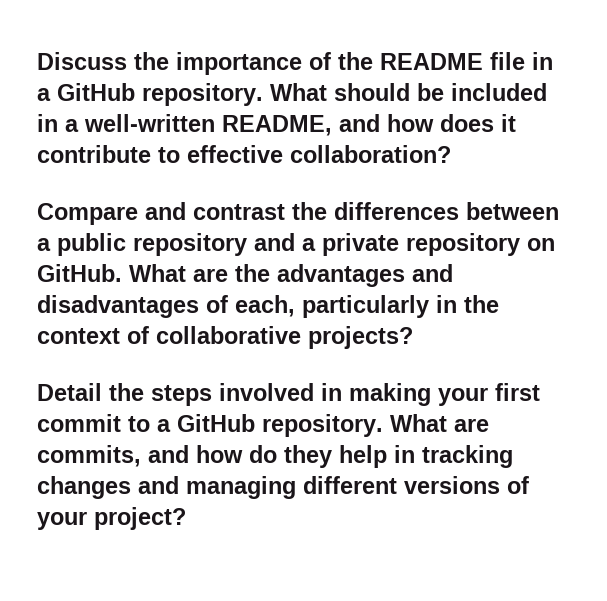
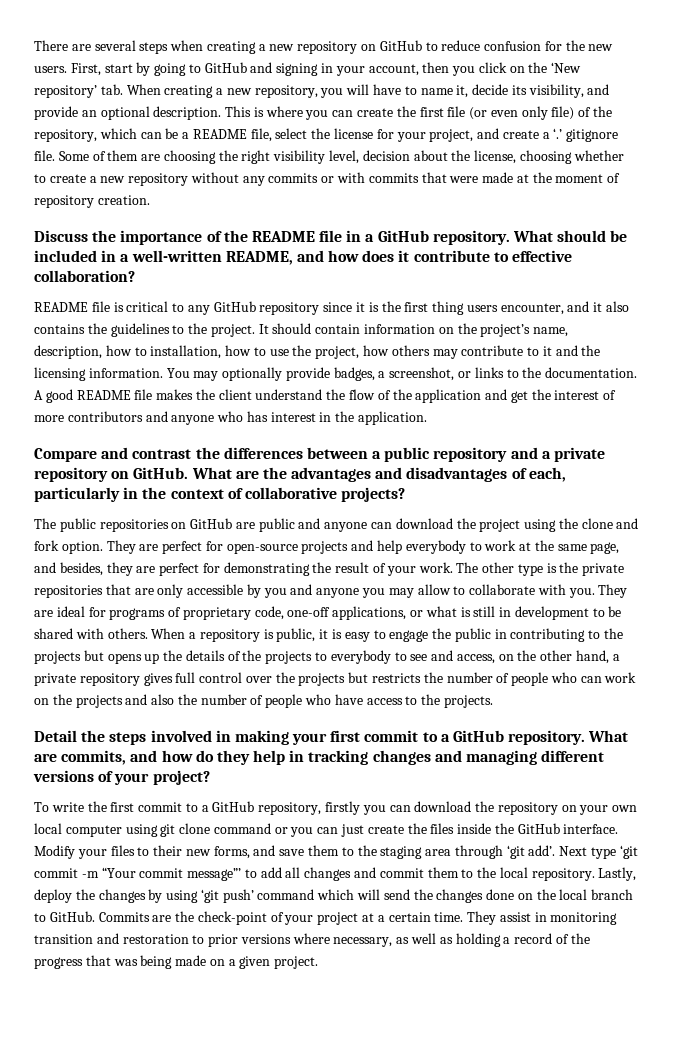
(37, 61) none -> [34,40,614,54] [34,62,582,76] [34,84,610,98] [34,106,613,120] [34,128,619,142] [34,150,624,164] [34,172,621,186] [34,195,150,208] There are several steps when creating a new repository on GitHub to reduce confusion for the new users. First, start by going to GitHub and signing in your account, then you click on the ‘New repository’ tab. When creating a new repository, you will have to name it, decide its visibility, and provide an optional description. This is where you can create the first file (or even only file) of the repository, which can be a README file, select the license for your project, and create a ‘.’ gitignore file. Some of them are choosing the right visibility level, decision about the license, choosing whether to create a new repository without any commits or with commits that were made at the moment of repository creation. //
(451, 154) none -> [34,301,630,315] [34,323,569,337] [34,345,601,359] [34,367,638,381] [34,389,617,403] [34,411,428,425] // README file is critical to any GitHub repository since it is the first thing users encounter, and it also contains the guidelines to the project. It should contain information on the project’s name, description, how to installation, how to use the project, how others may contribute to it and the licensing information. You may optionally provide badges, a screenshot, or links to the documentation. A good README file makes the client understand the flow of the application and get the interest of more contributors and anyone who has interest in the application.
(413, 337) none -> [34,518,639,532] [34,540,620,554] [34,562,625,576] [34,584,628,598] [34,606,622,620] [34,628,624,642] [34,650,620,664] [34,672,637,686] [34,694,493,708] // The public repositories on GitHub are public and anyone can download the project using the clone and fork option. They are perfect for open-source projects and help everybody to work at the same page, and besides, they are perfect for demonstrating the result of your work. The other type is the private repositories that are only accessible by you and anyone you may allow to collaborate with you. They are ideal for programs of proprietary code, one-off applications, or what is still in development to be shared with others. When a repository is public, it is easy to engage the public in contributing to the projects but opens up the details of the projects to everybody to see and access, on the other hand, a private repository gives full control over the projects but restricts the number of people who can work on the projects and also the number of people who have access to the projects.
(186, 518) none -> [34,801,638,815] [34,823,619,837] [34,845,638,859] [34,867,637,881] [34,889,634,903] [34,911,618,925] [34,933,590,947] [34,955,319,969] // To write the first commit to a GitHub repository, firstly you can download the repository on your own local computer using git clone command or you can just create the files inside the GitHub interface. Modify your files to their new forms, and save them to the staging area through ‘git add’. Next type ‘git commit -m “Your commit message”’ to add all changes and commit them to the local repository. Lastly, deploy the changes by using ‘git push’ command which will send the changes done on the local branch to GitHub. Commits are the check-point of your project at a certain time. They assist in monitoring transition and restoration to prior versions where necessary, as well as holding a record of the progress that was being made on a given project.

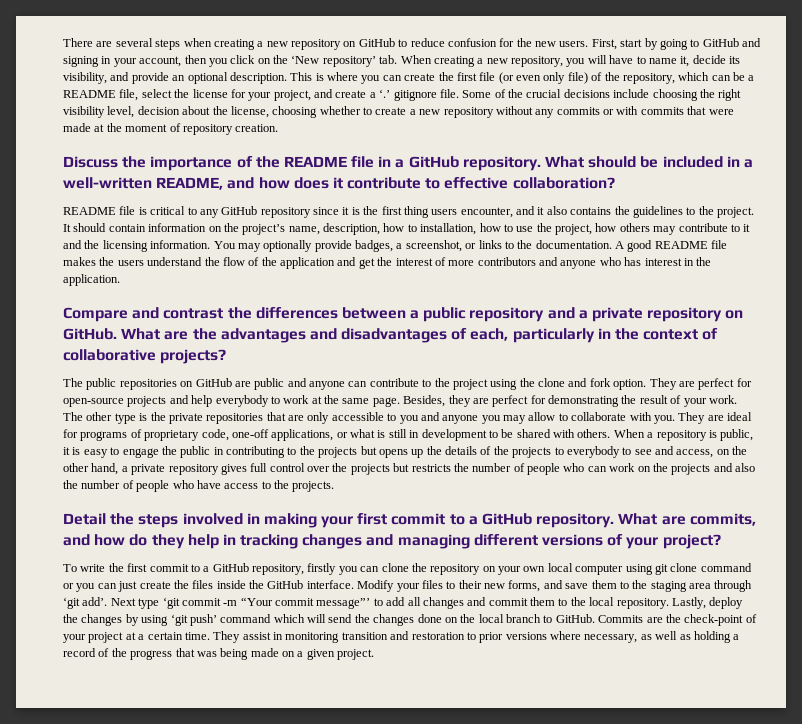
[107,150,161,161] them are -> [508,89,650,98] the crucial decisions include
[218,389,252,400] client -> [117,260,144,266] users
[395,518,453,529] download -> [369,378,432,387] contribute to
[590,542,620,554] [34,562,103,576] page, and besides, -> [372,395,446,407] page. Besides,
[246,584,261,598] by -> [387,413,397,421] to
[414,801,472,812] download -> [381,563,409,572] clone

